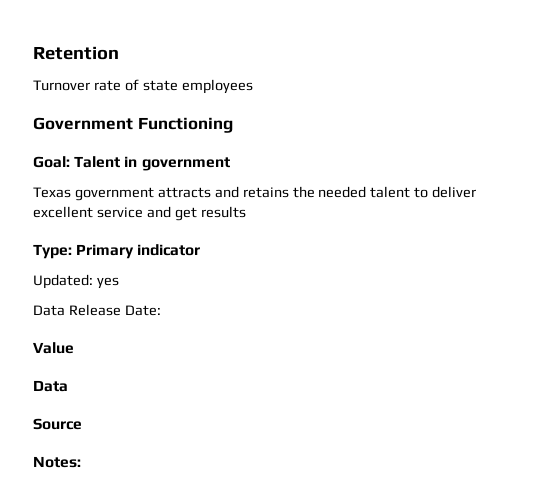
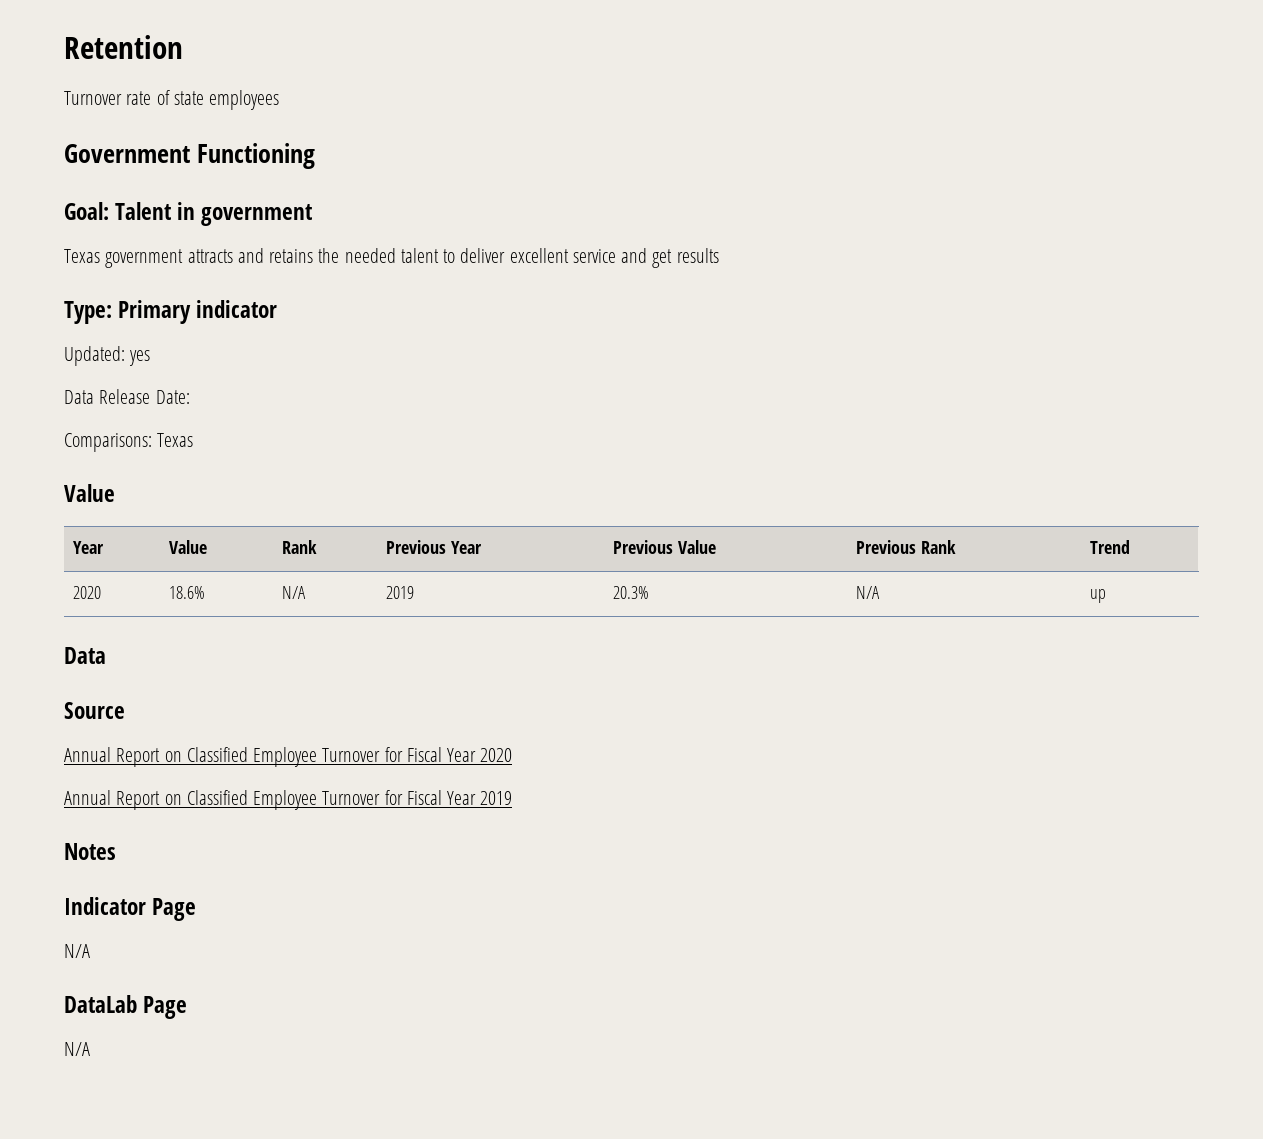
[33,342,74,354] [33,380,68,392] [33,418,82,430] [33,456,81,468] // Value // Data // Source // Notes: -> [64,433,194,452] [64,484,115,502] [73,541,105,554] [169,540,208,554] [282,540,318,554] [386,540,482,554] [613,540,716,554] [856,540,956,554] [1090,540,1131,554] [73,586,102,599] [169,586,206,599] [282,586,307,599] [386,586,415,599] [613,586,650,599] [856,586,881,599] [1090,589,1107,603] [64,647,106,664] [64,702,125,719] [64,747,513,767] [64,790,513,810] [64,843,116,860] [64,897,197,921] [64,944,90,958] [64,995,188,1019] [64,1042,90,1056] // Comparisons: Texas // Value // Year | Value | Rank | Previous Year | Previous Value | Previous Rank | Trend // 2020 | 18.6% | N/A | 2019 | 20.3% | N/A | up // Data // Source // Annual Report on Classified Employee Turnover for Fiscal Year 2020 // Annual Report on Classified Employee Turnover for Fiscal Year 2019 // Notes // Indicator Page // N/A // DataLab Page // N/A

